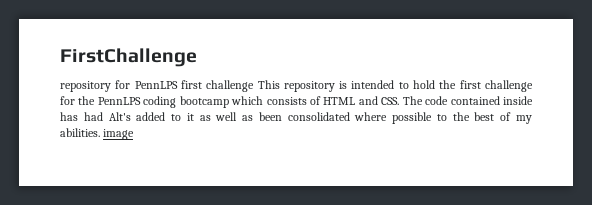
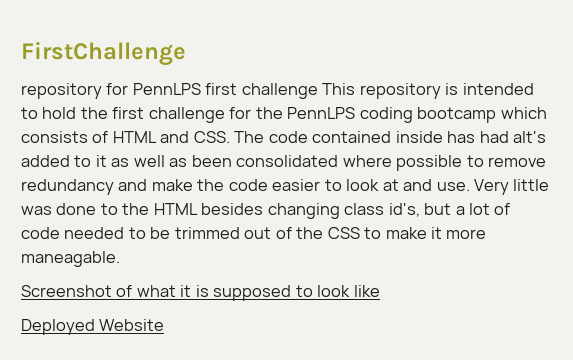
[108,112,131,121] Alt's -> [513,131,547,143] alt's
[452,112,532,124] [60,128,135,140] the best of my abilities. image -> [488,157,547,167] [21,179,550,195] [21,203,511,219] [21,227,487,239] [21,251,120,267] [21,285,380,301] [21,319,165,335] remove redundancy and make the code easier to look at and use. Very little was done to the HTML besides changing class id's, but a lot of code needed to be trimmed out of the CSS to make it more maneagable. // Screenshot of what it is supposed to look like // Deployed Website

